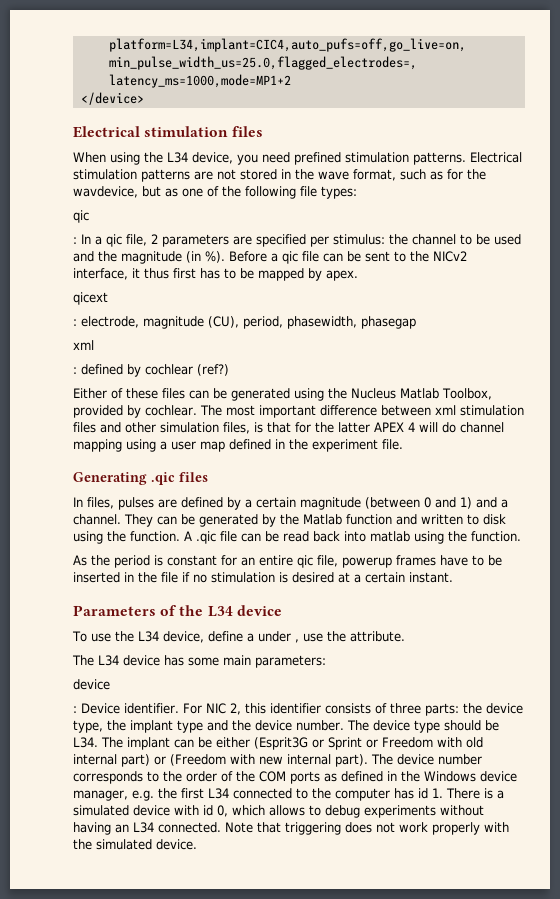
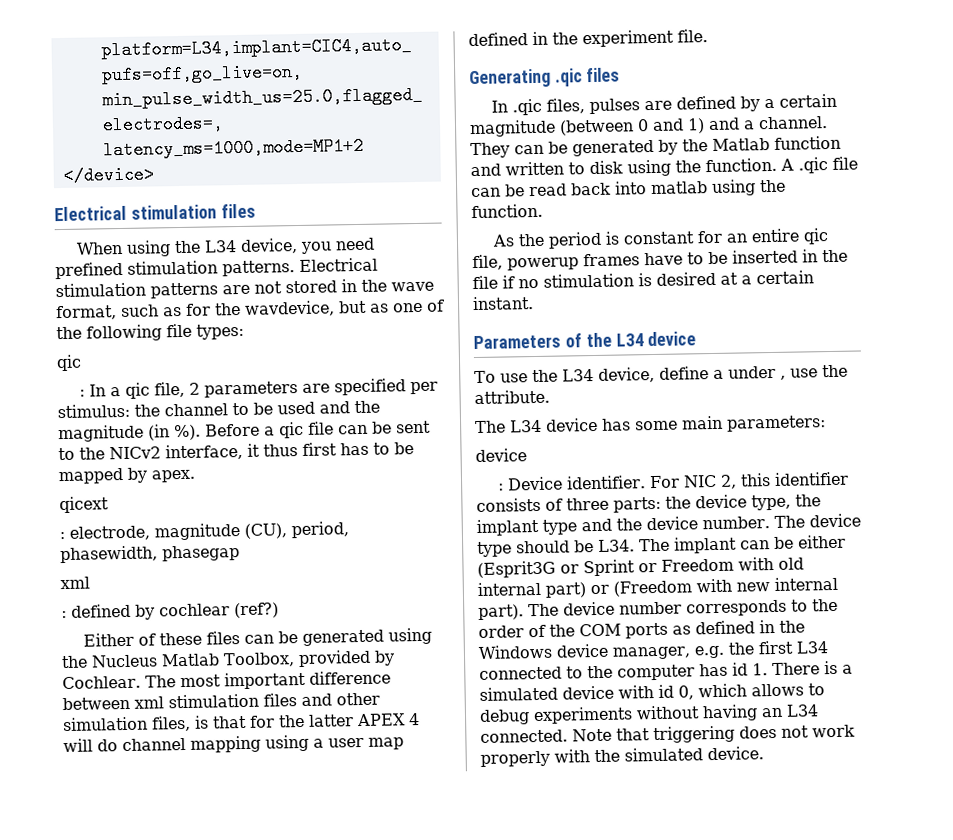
[145,405,197,416] cochlear. -> [62,675,141,690] Cochlear.
(83, 502) none -> [511,98,542,116] .qic

